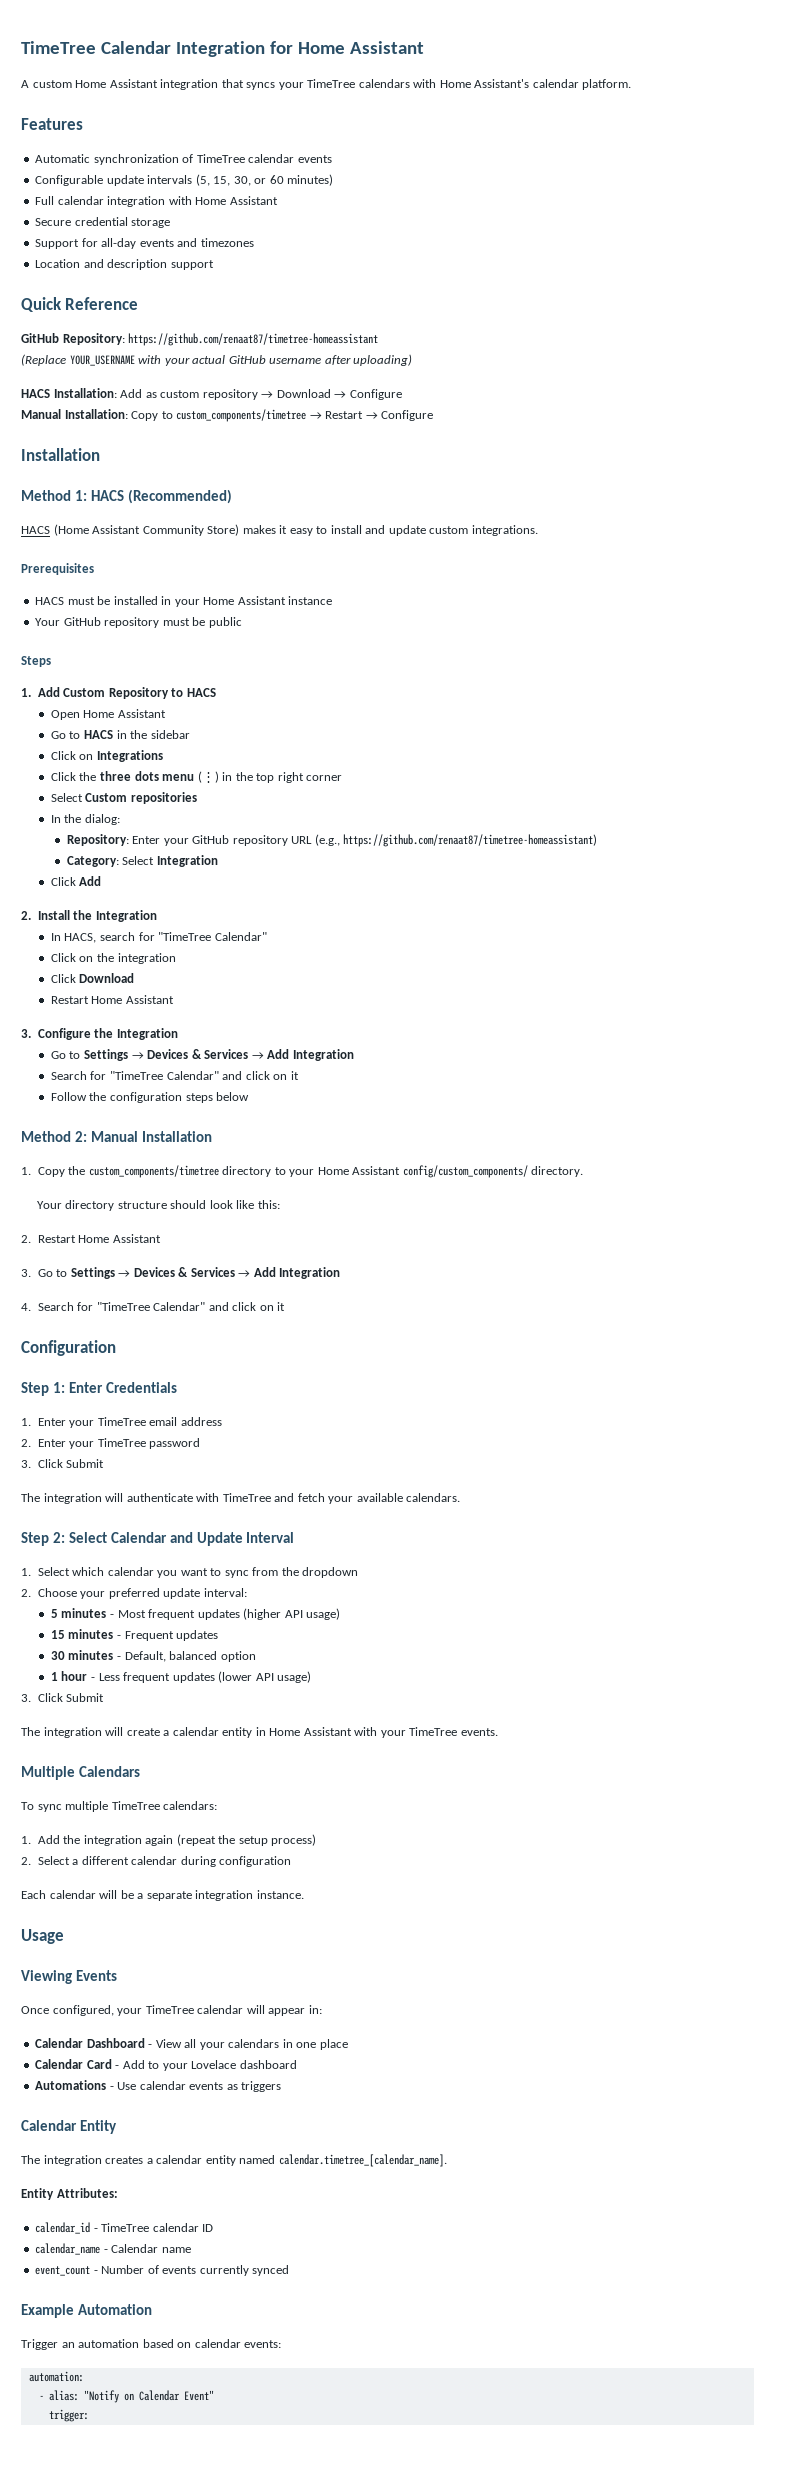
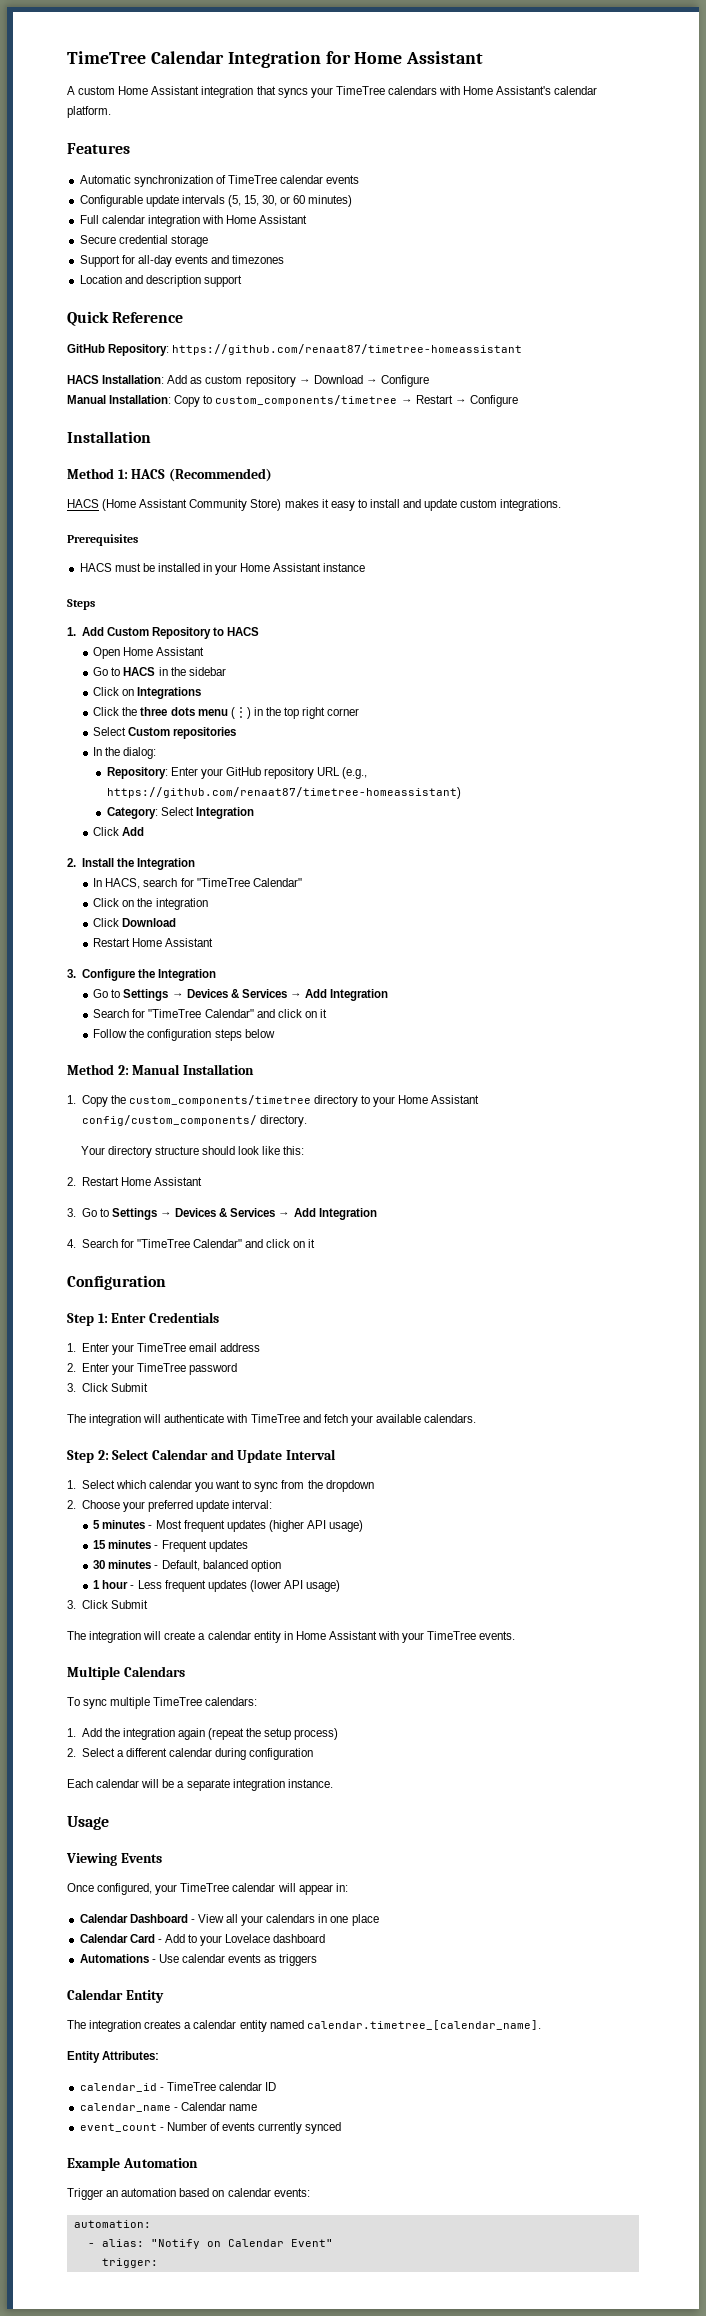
[21,354,413,366] // (Replace YOUR_USERNAME with your actual GitHub username after uploading) -> (523, 349) none
[35,617,242,628] // Your GitHub repository must be public -> (366, 567) none

